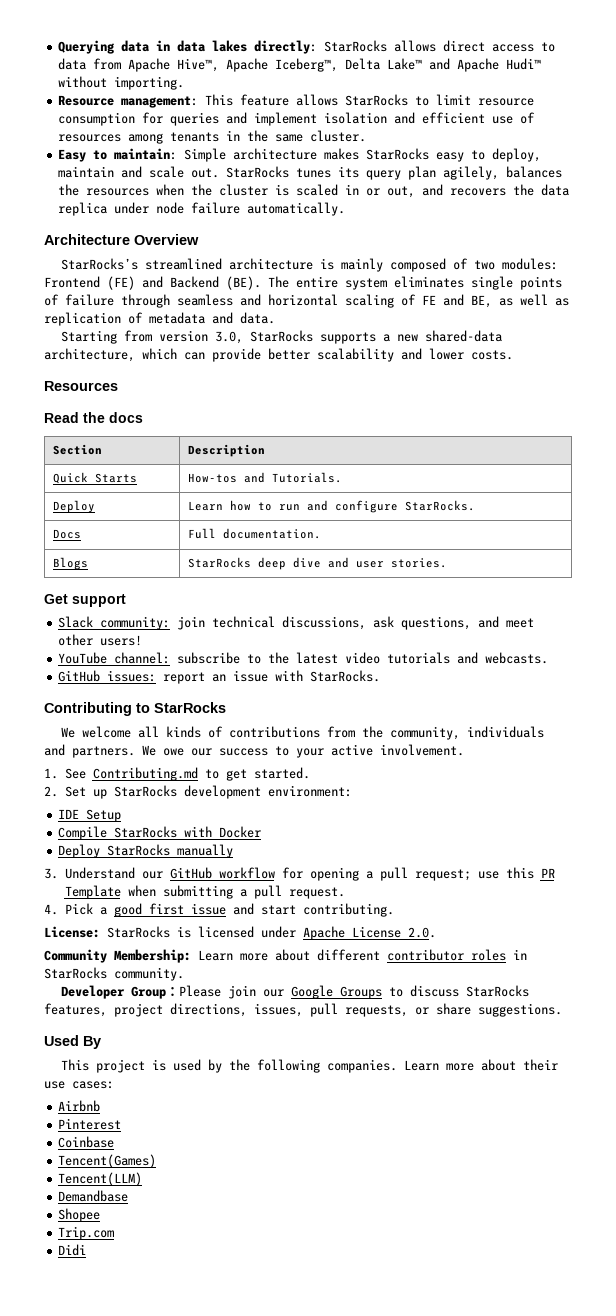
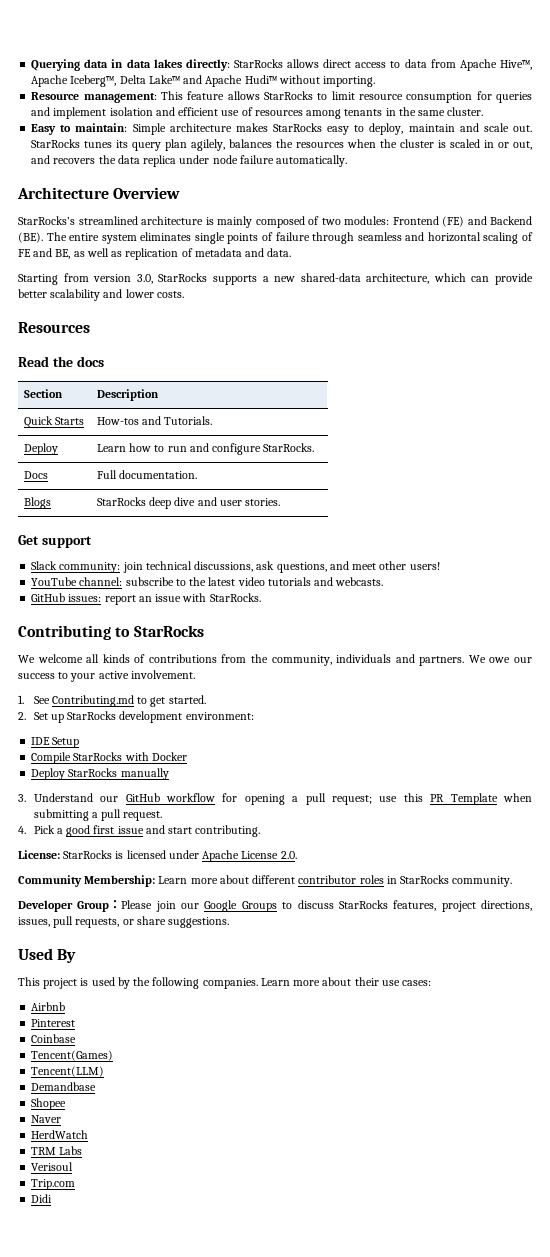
(101, 1215) none -> [31,1115,62,1123] [31,1130,89,1139] [31,1146,83,1155] [31,1162,74,1171] // Naver // HerdWatch // TRM Labs // Verisoul

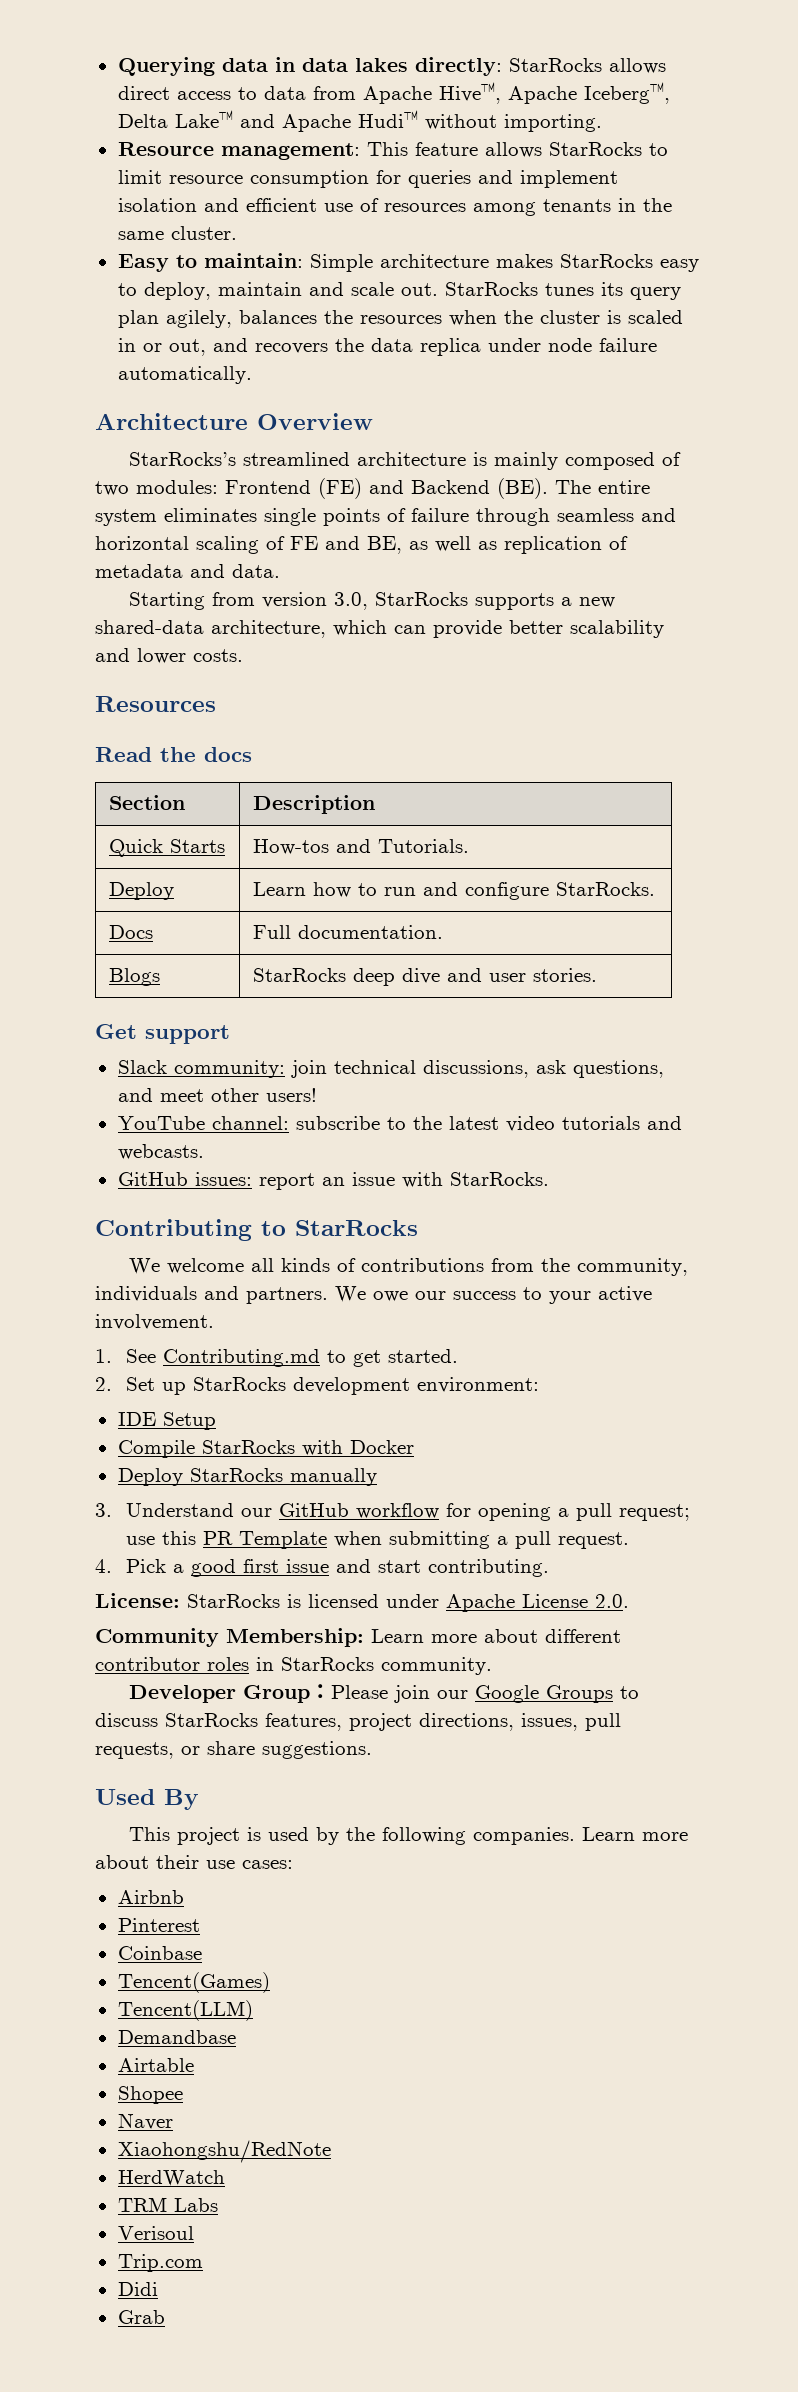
(97, 1086) none -> [117,2058,194,2072] // Airtable
(62, 1119) none -> [117,2140,331,2163] // Xiaohongshu/RedNote
(53, 1198) none -> [117,2310,165,2324] // Grab

